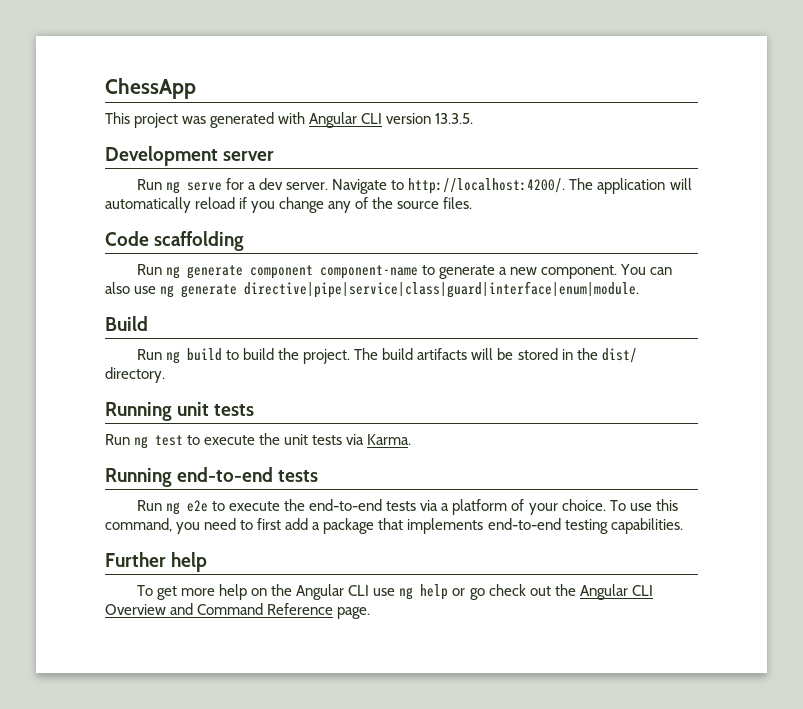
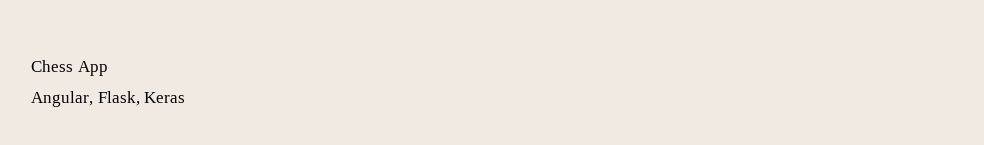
[105,78,196,99] [105,112,474,128] [105,146,275,166] [136,178,692,194] [105,197,473,213] [105,231,245,251] [136,264,673,279] [105,281,640,298] [105,316,148,331] [136,348,637,364] [105,367,165,383] [105,402,255,421] [105,433,412,449] [105,467,319,487] [136,499,678,515] [105,518,683,534] [105,552,208,572] [136,584,653,600] [105,603,371,619] ChessApp // This project was generated with Angular CLI version 13.3.5. // Development server // Run ng serve for a dev server. Navigate to http://localhost:4200/. The application will automatically reload if you change any of the source files. // Code scaffolding // Run ng generate component component-name to generate a new component. You can also use ng generate directive|pipe|service|class|guard|interface|enum|module. // Build // Run ng build to build the project. The build artifacts will be stored in the dist/ directory. // Running unit tests // Run ng test to execute the unit tests via Karma. // Running end-to-end tests // Run ng e2e to execute the end-to-end tests via a platform of your choice. To use this command, you need to first add a package that implements end-to-end testing capabilities. // Further help // To get more help on the Angular CLI use ng help or go check out the Angular CLI Overview and Command Reference page. -> [31,60,108,76] [31,91,186,107] Chess App // Angular, Flask, Keras

